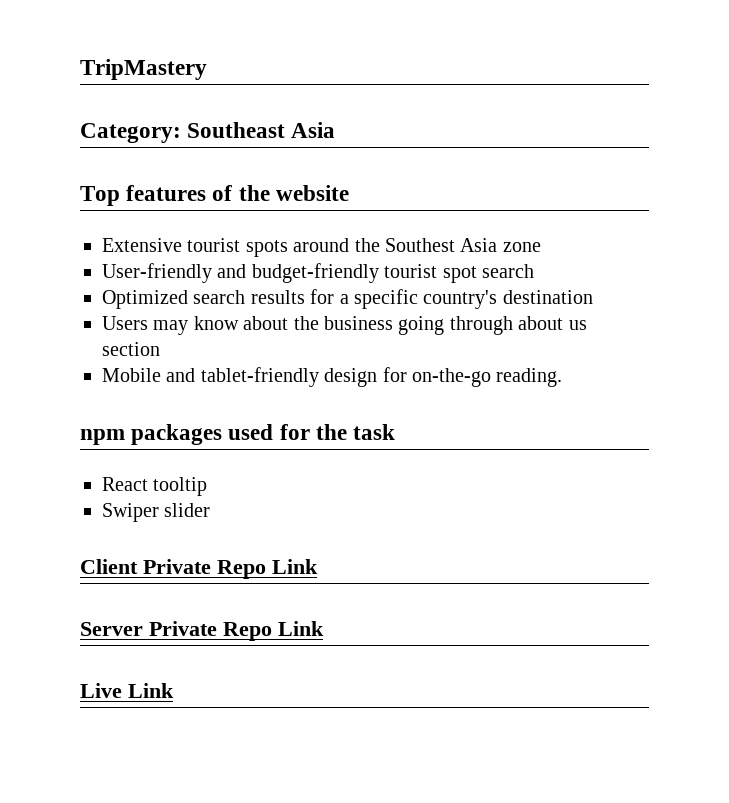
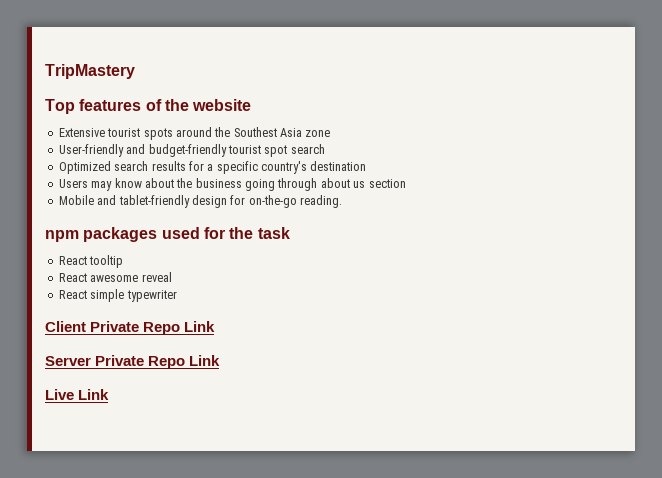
[80,122,336,143] // Category: Southeast Asia -> (135, 71) none
[102,503,211,522] Swiper slider -> [58,272,172,282] [58,289,177,302] React awesome reveal // React simple typewriter

